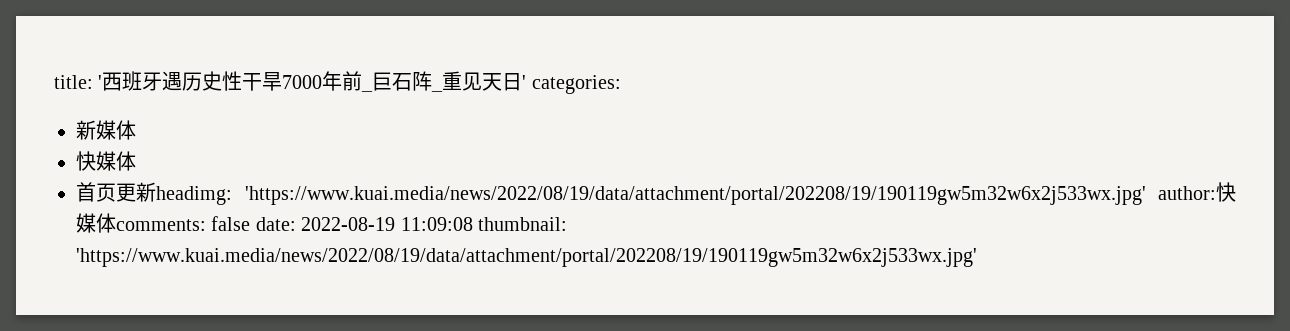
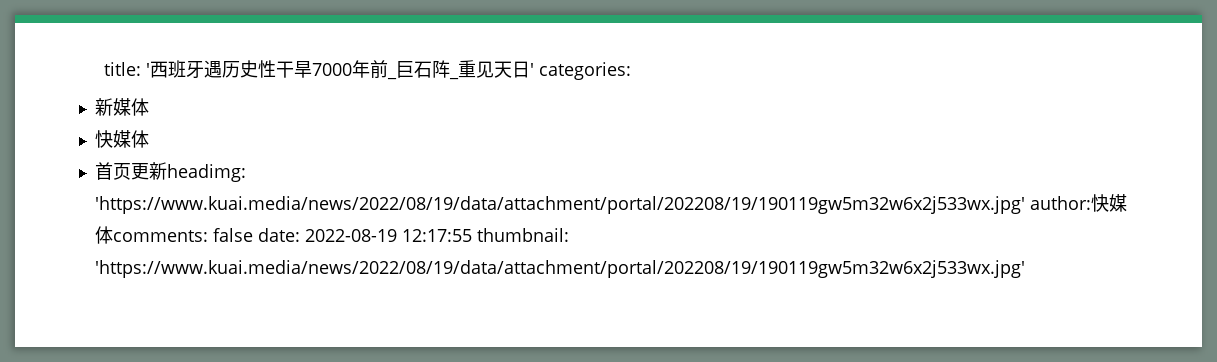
[400,217,473,231] 11:09:08 -> [401,229,472,242] 12:17:55

